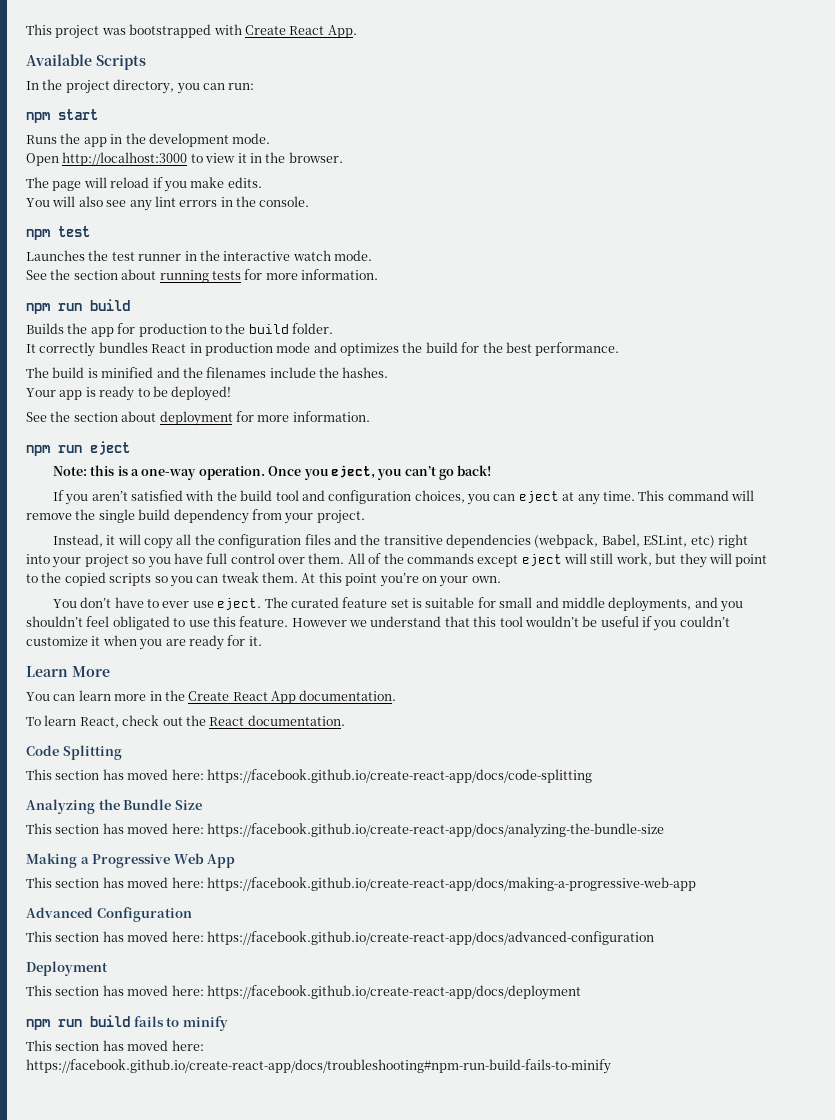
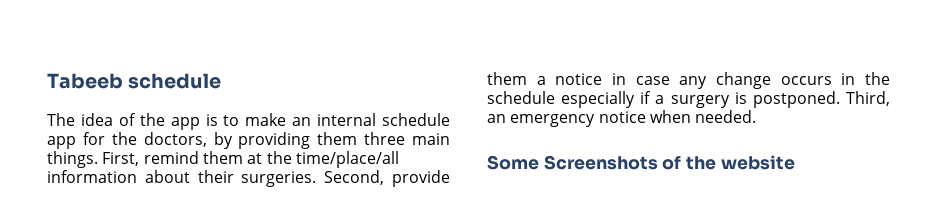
[26,24,357,39] [26,54,146,70] [26,79,255,94] [26,109,98,123] [26,133,271,147] [26,152,343,166] [26,177,262,192] [26,196,310,211] [26,226,90,240] [26,250,372,261] [26,269,378,283] [26,299,130,314] [26,323,333,337] [26,342,620,357] [26,367,389,378] [26,386,232,401] [26,411,370,426] [26,441,130,456] [52,465,492,480] [52,490,755,505] [26,509,365,524] [52,534,748,549] [26,553,768,568] [26,572,501,587] [52,597,744,612] [26,616,730,631] [26,635,262,650] [26,666,110,677] [26,690,397,704] [26,715,345,728] [26,745,122,760] [26,769,592,783] [26,799,202,814] [26,823,664,838] [26,853,236,868] [26,877,696,891] [26,907,192,922] [26,931,654,945] [26,961,108,976] [26,985,581,1000] [26,1015,228,1031] [26,1040,204,1051] [26,1059,611,1074] This project was bootstrapped with Create React App. // Available Scripts // In the project directory, you can run: // npm start // Runs the app in the development mode. // Open http://localhost:3000 to view it in the browser. // The page will reload if you make edits. // You will also see any lint errors in the console. // npm test // Launches the test runner in the interactive watch mode. // See the section about running tests for more information. // npm run build // Builds the app for production to the build folder. // It correctly bundles React in production mode and optimizes the build for the best performance. // The build is minified and the filenames include the hashes. // Your app is ready to be deployed! // See the section about deployment for more information. // npm run eject // Note: this is a one-way operation. Once you eject, you can’t go back! // If you aren’t satisfied with the build tool and configuration choices, you can eject at any time. This command will remove the single build dependency from your project. // Instead, it will copy all the configuration files and the transitive dependencies (webpack, Babel, ESLint, etc) right into your project so you have full control over them. All of the commands except eject will still work, but they will point to the copied scripts so you can tweak them. At this point you’re on your own. // You don’t have to ever use eject. The curated feature set is suitable for small and middle deployments, and you shouldn’t feel obligated to use this feature. However we understand that this tool wouldn’t be useful if you couldn’t customize it when you are ready for it. // Learn More // You can learn more in the Create React App documentation. // To learn React, check out the React documentation. // Code Splitting // This section has moved here: https://facebook.github.io/create-react-app/docs/code-splitting // Analyzing the Bundle Size // This section has moved here: https://facebook.github.io/create-react-app/docs/analyzing-the-bundle-size // Making a Progressive Web App // This section has moved here: https://facebook.github.io/create-react-app/docs/making-a-progressive-web-app // Advanced Configuration // This section has moved here: https://facebook.github.io/create-react-app/docs/advanced-configuration // Deployment // This section has moved here: https://facebook.github.io/create-react-app/docs/deployment // npm run build fails to minify // This section has moved here: https://facebook.github.io/create-react-app/docs/troubleshooting#npm-run-build-fails-to-minify -> [47,73,222,89] [47,113,450,130] [47,132,450,149] [47,151,399,168] [47,170,451,187] [487,72,890,89] [487,91,890,108] [487,110,757,127] [487,155,795,170] Tabeeb schedule // The idea of the app is to make an internal schedule app for the doctors, by providing them three main things. First, remind them at the time/place/all information about their surgeries. Second, provide them a notice in case any change occurs in the schedule especially if a surgery is postponed. Third, an emergency notice when needed. // Some Screenshots of the website

